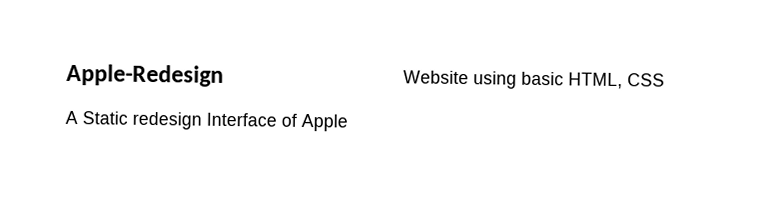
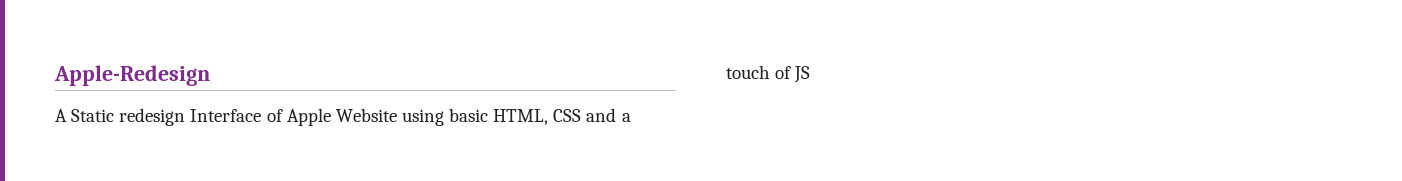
(665, 80) none -> [586,108,631,122] [726,65,811,83] and a touch of JS

